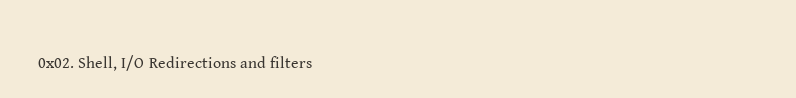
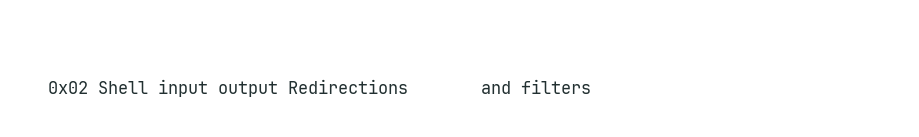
[38,55,145,71] 0x02. Shell, I/O -> [48,79,278,97] 0x02 Shell input output

